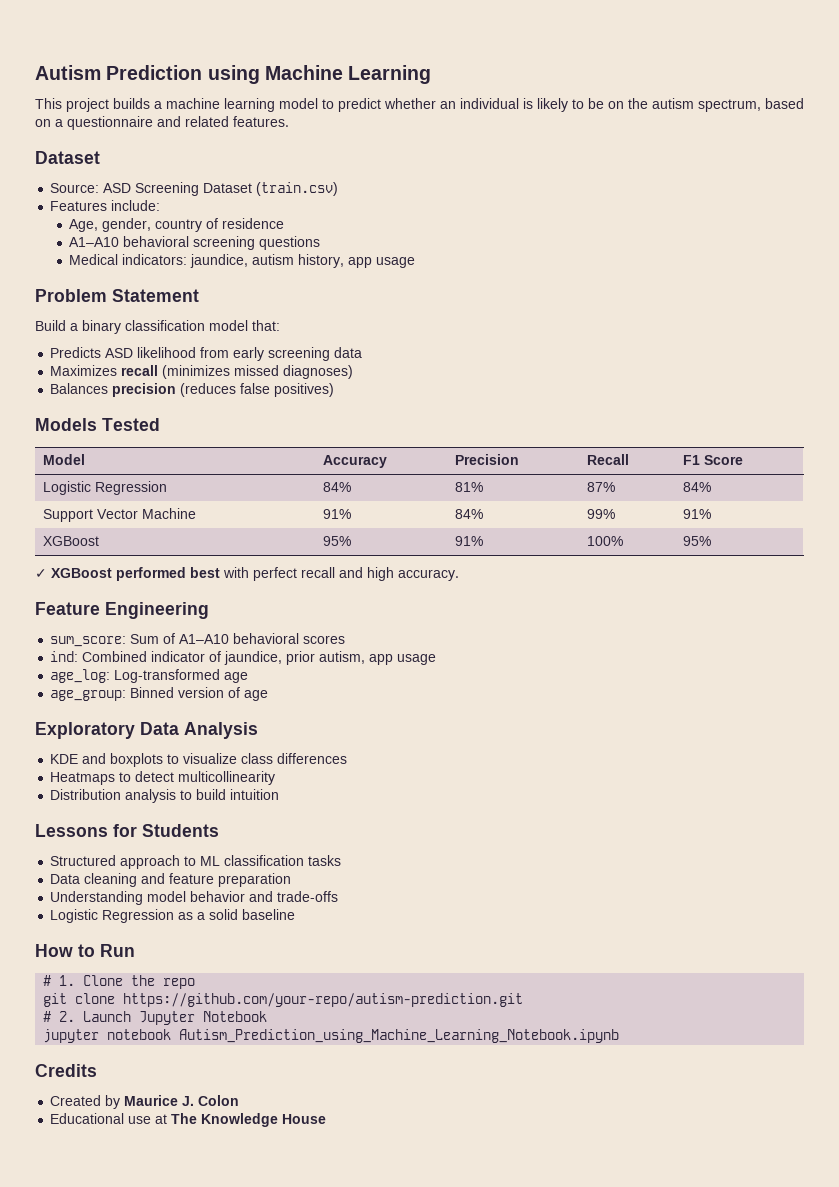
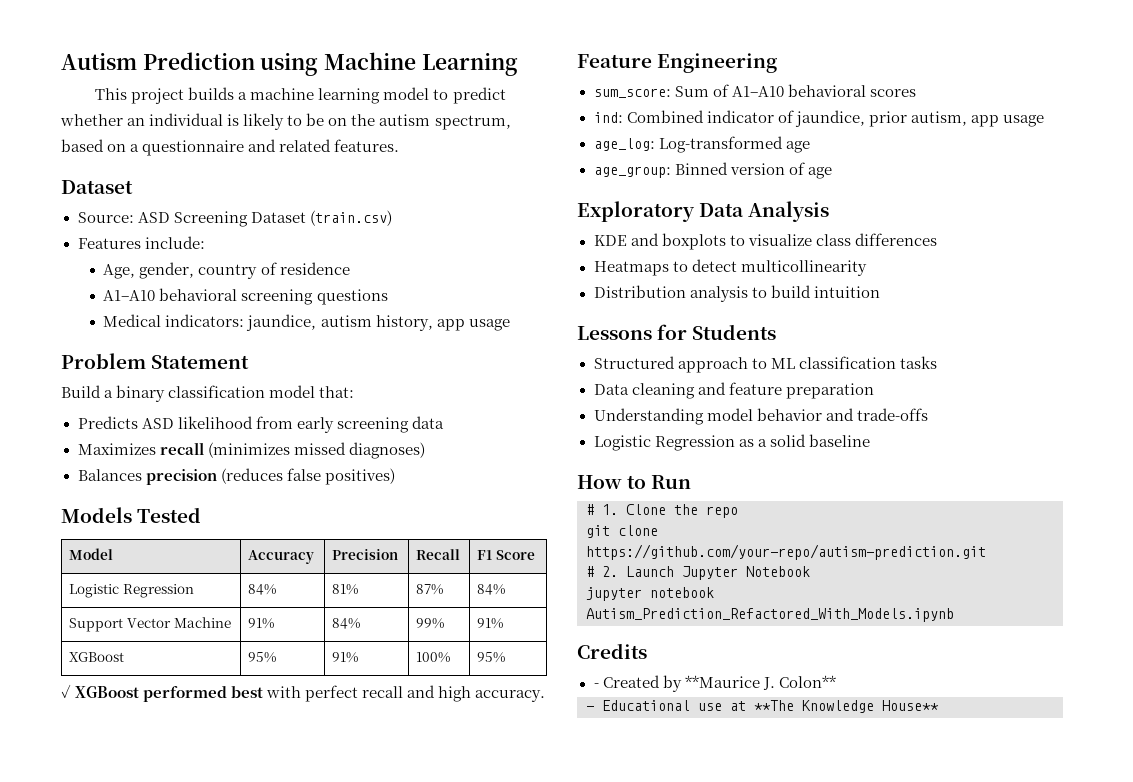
[179,1029,620,1043] Autism_Prediction_using_Machine_Learning_Notebook.ipynb -> [586,608,954,622] Autism_Prediction_Refactored_With_Models.ipynb
(97, 1070) none -> [593,683,599,688] -
[124,1095,240,1106] [50,1113,327,1127] Maurice J. Colon // Educational use at The Knowledge House -> [684,675,836,690] [586,700,939,713] **Maurice J. Colon** // - Educational use at **The Knowledge House**

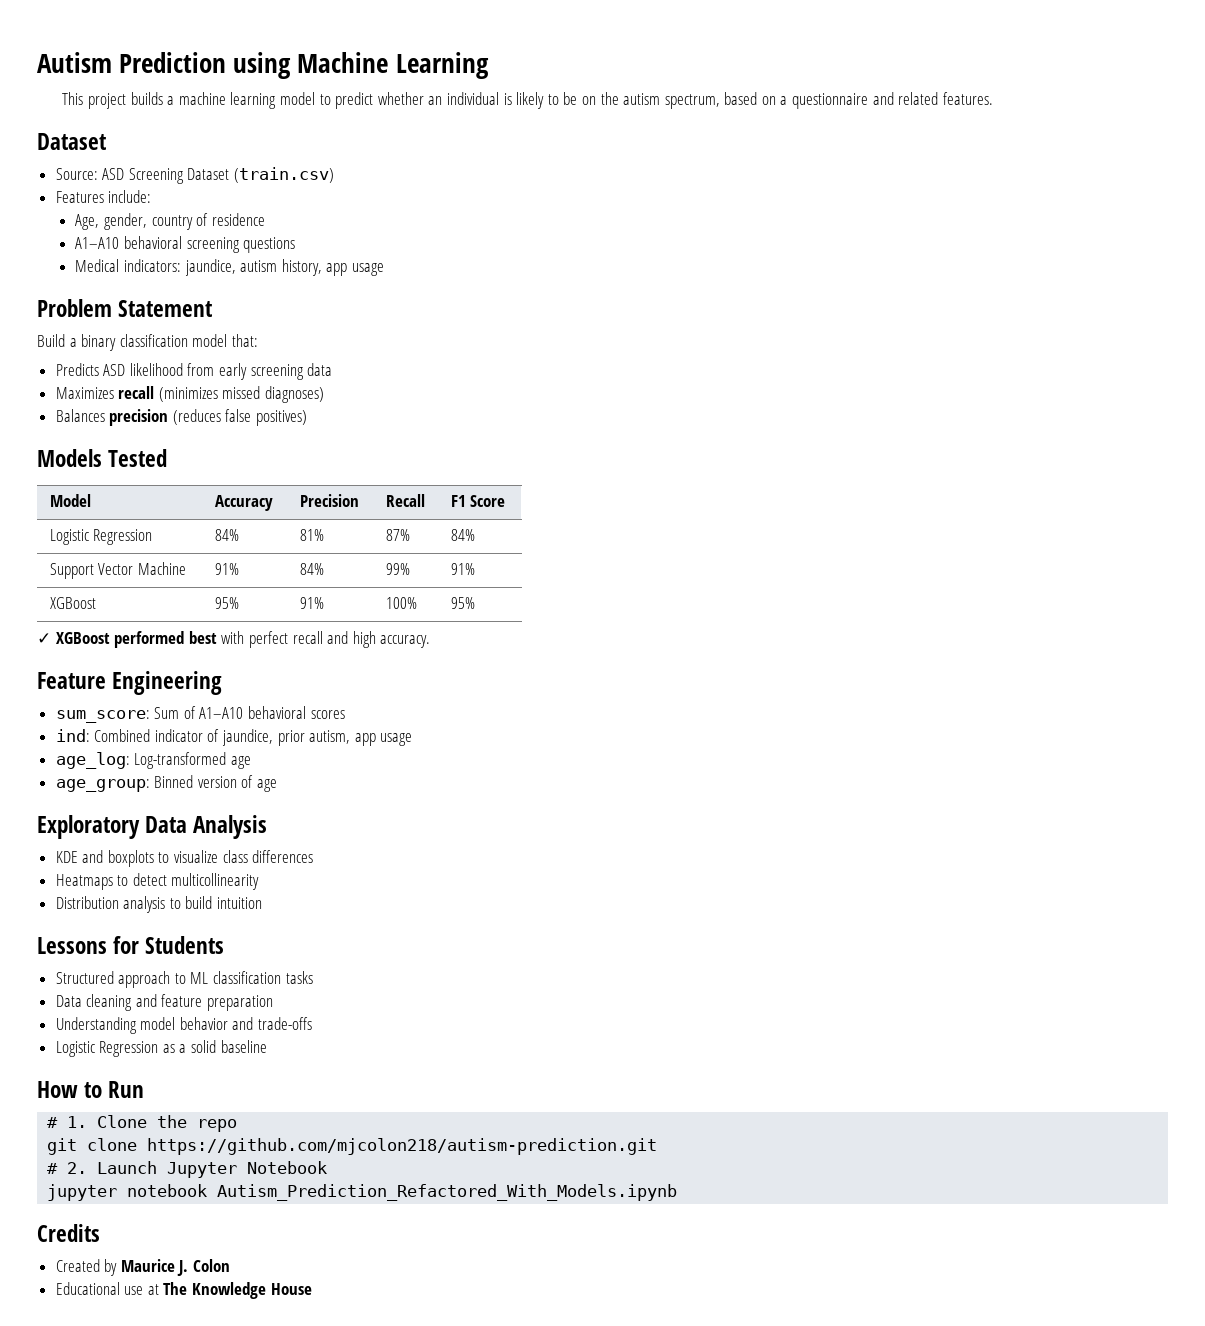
[586,544,986,560] https://github.com/your-repo/autism-prediction.git -> [147,1138,658,1155] https://github.com/mjcolon218/autism-prediction.git
[593,683,599,688] - -> (100, 1233) none
[684,675,836,690] [586,700,939,713] **Maurice J. Colon** // - Educational use at **The Knowledge House** -> [120,1259,231,1276] [55,1282,312,1299] Maurice J. Colon // Educational use at The Knowledge House

